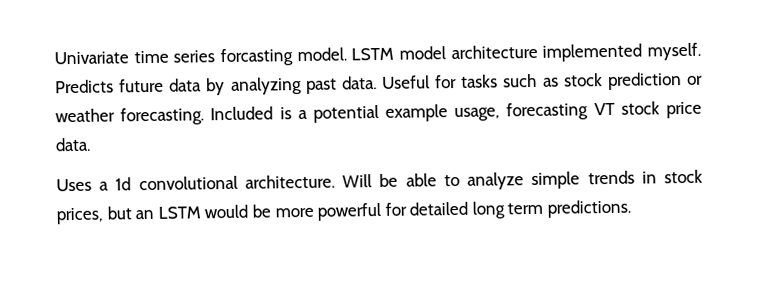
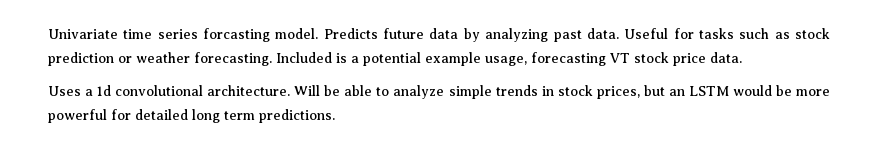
[351,42,701,62] LSTM model architecture implemented myself. -> (319, 33) none

